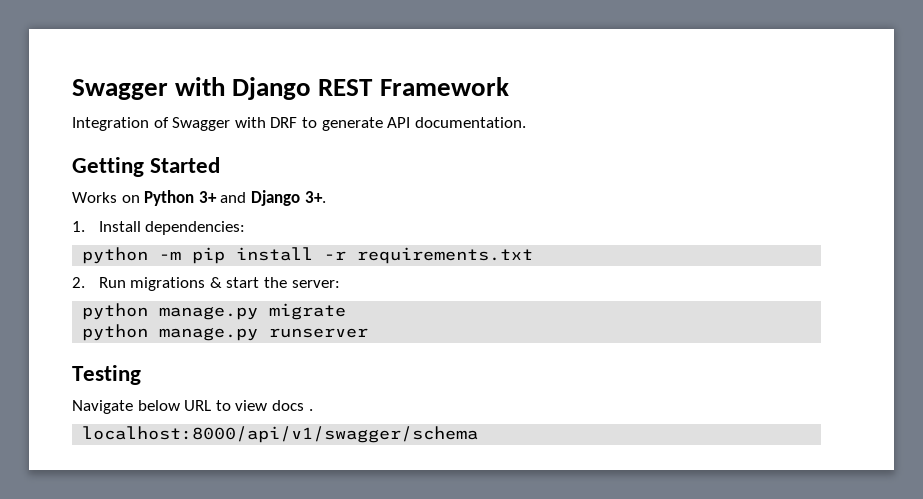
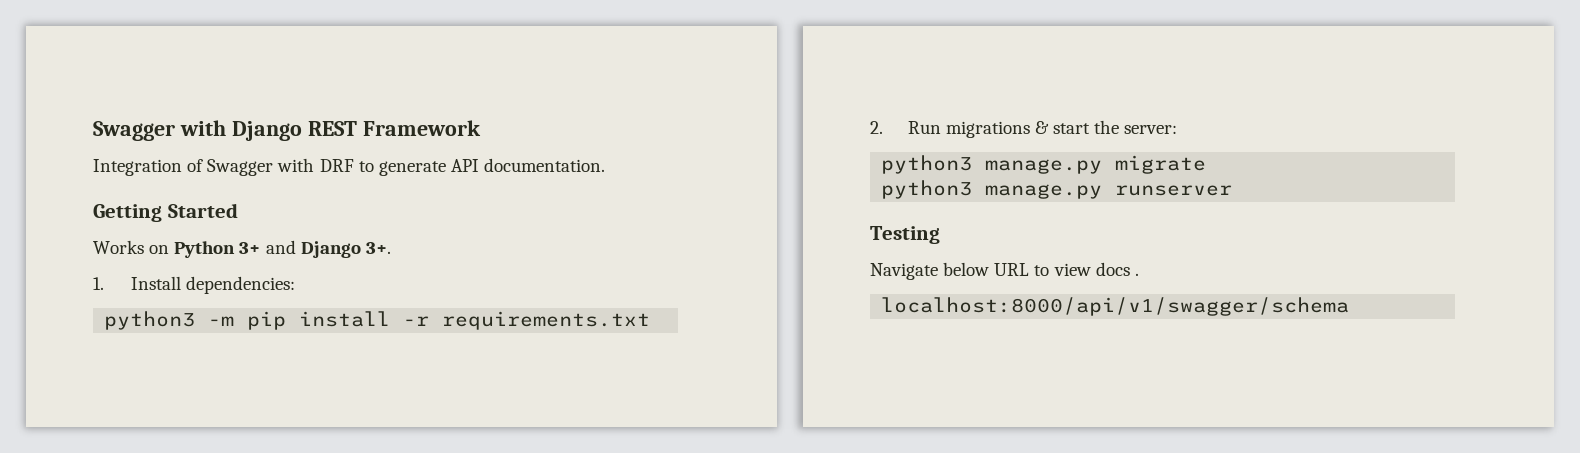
[82,247,149,264] python -> [104,311,196,330] python3
[82,303,149,320] python -> [881,155,973,174] python3
[82,324,149,341] python -> [881,180,973,199] python3

